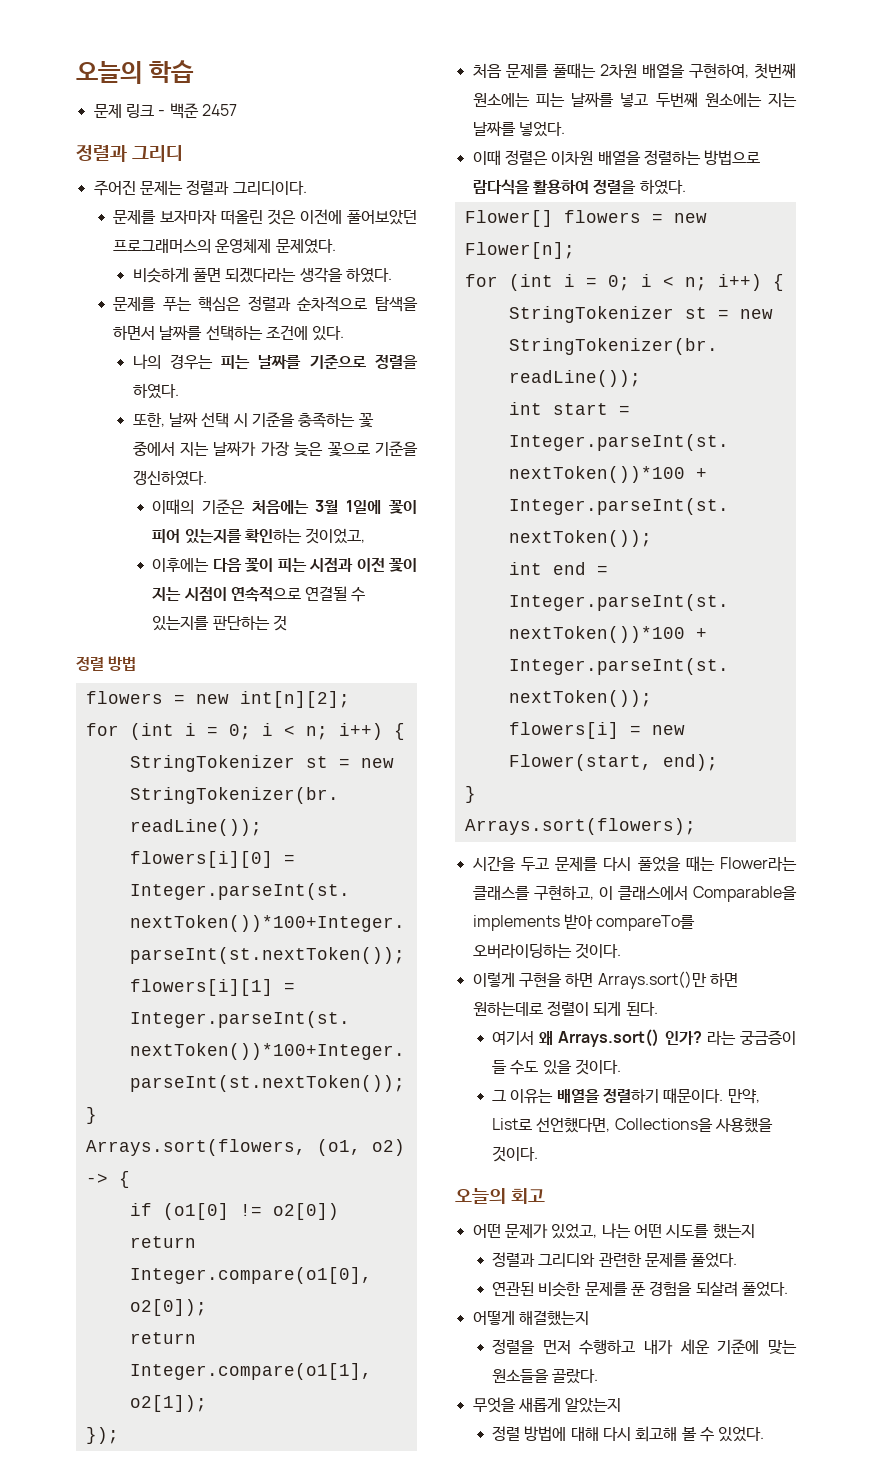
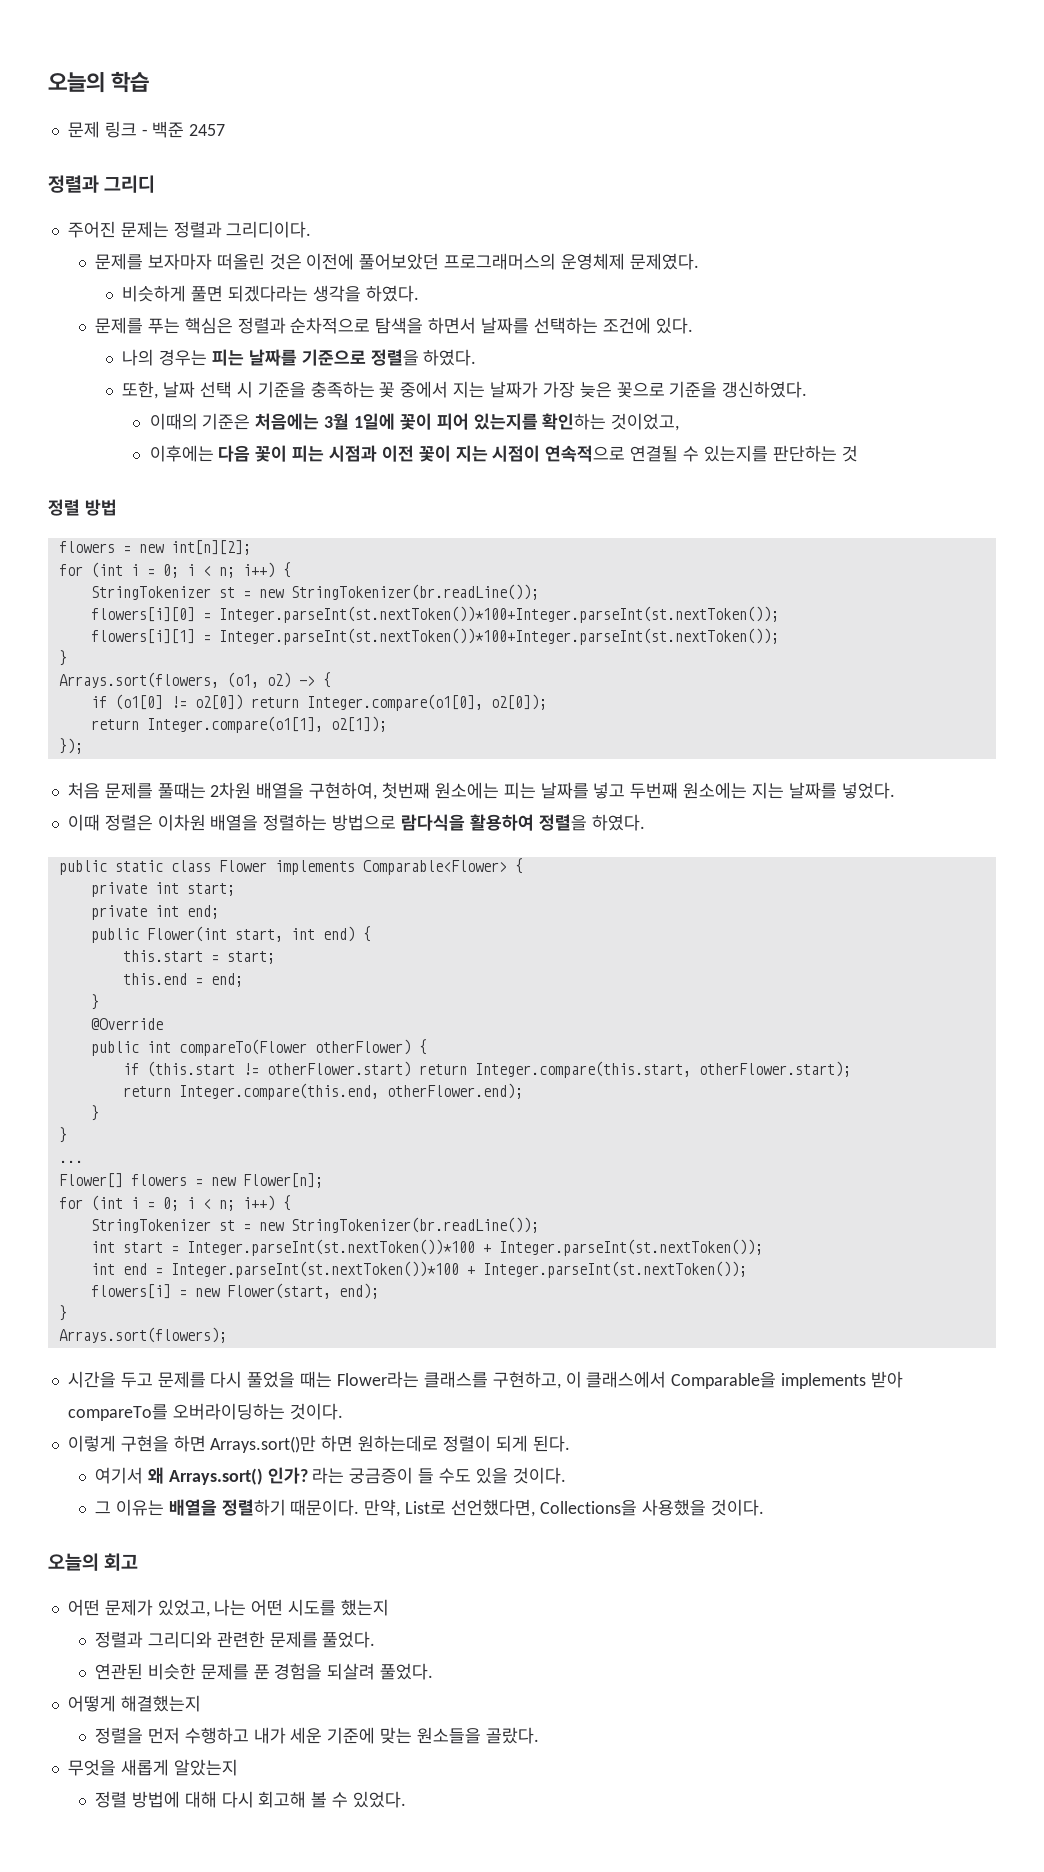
(686, 187) none -> [58,858,523,875] [90,882,235,897] [90,905,219,920] [90,926,371,943] [122,950,275,964] [122,973,243,987] [90,994,99,1010] [90,1018,163,1030] [90,1039,427,1056] [122,1061,851,1078] [122,1083,523,1100] [90,1105,99,1121] [58,1127,67,1143] [58,1160,83,1163] // public static class Flower implements Comparable<Flower> { // private int start; // private int end; // public Flower(int start, int end) { // this.start = start; // this.end = end; // } // @Override // public int compareTo(Flower otherFlower) { // if (this.start != otherFlower.start) return Integer.compare(this.start, otherFlower.start); // return Integer.compare(this.end, otherFlower.end); // } // } // ...

